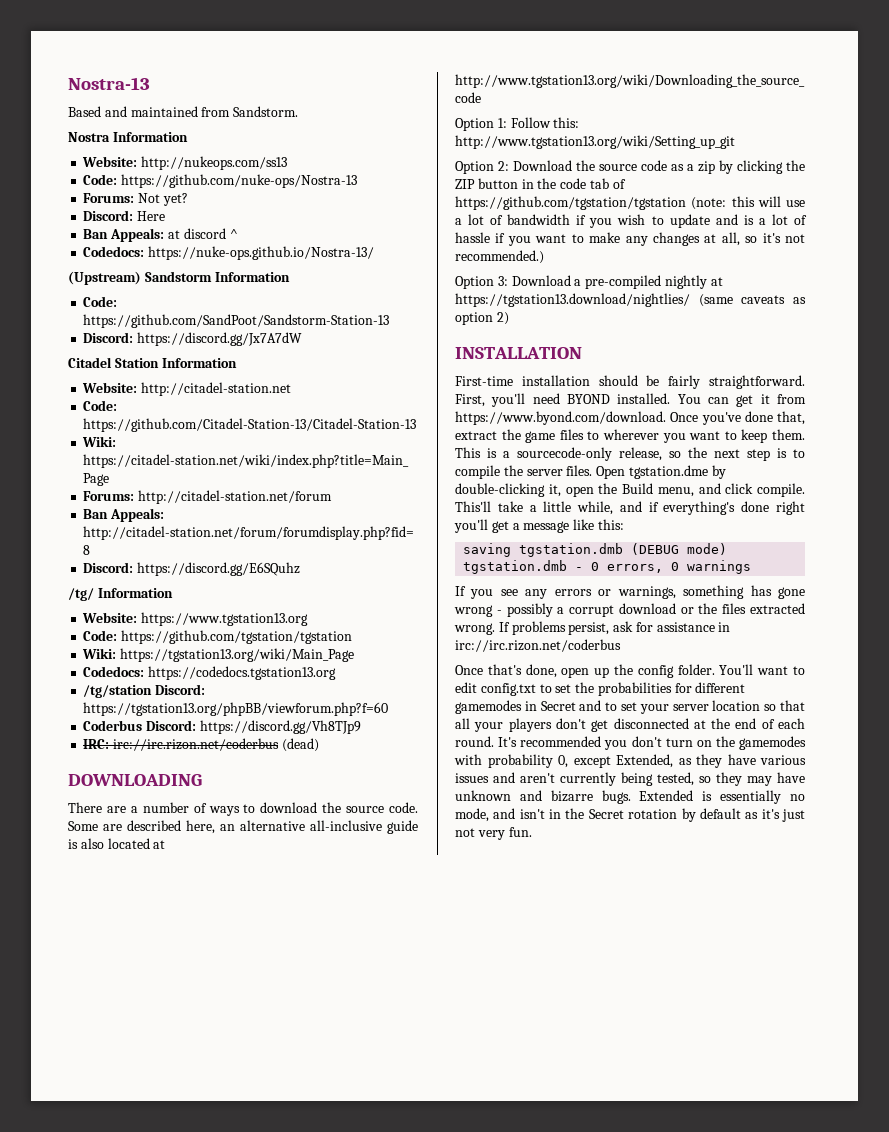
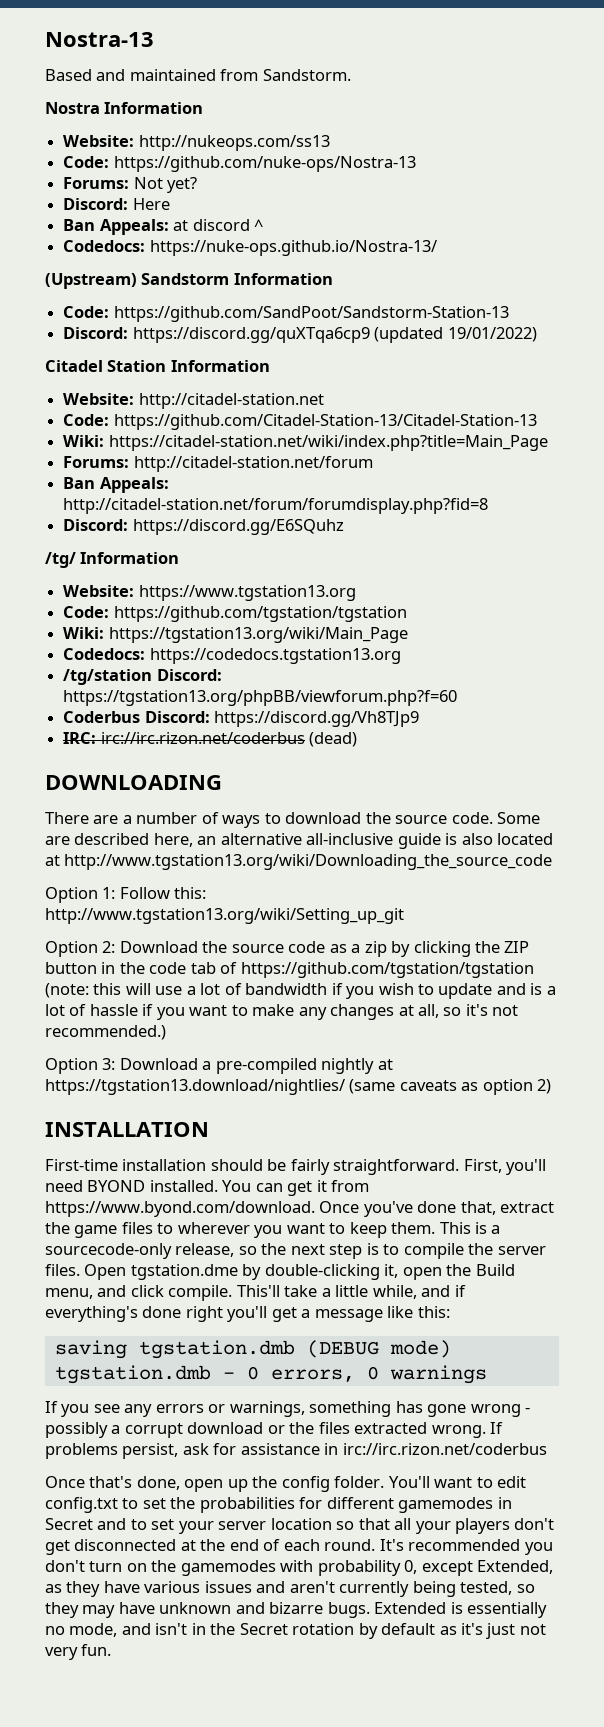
[137,332,303,346] https://discord.gg/Jx7A7dW -> [132,327,537,343] https://discord.gg/quXTqa6cp9 (updated 19/01/2022)

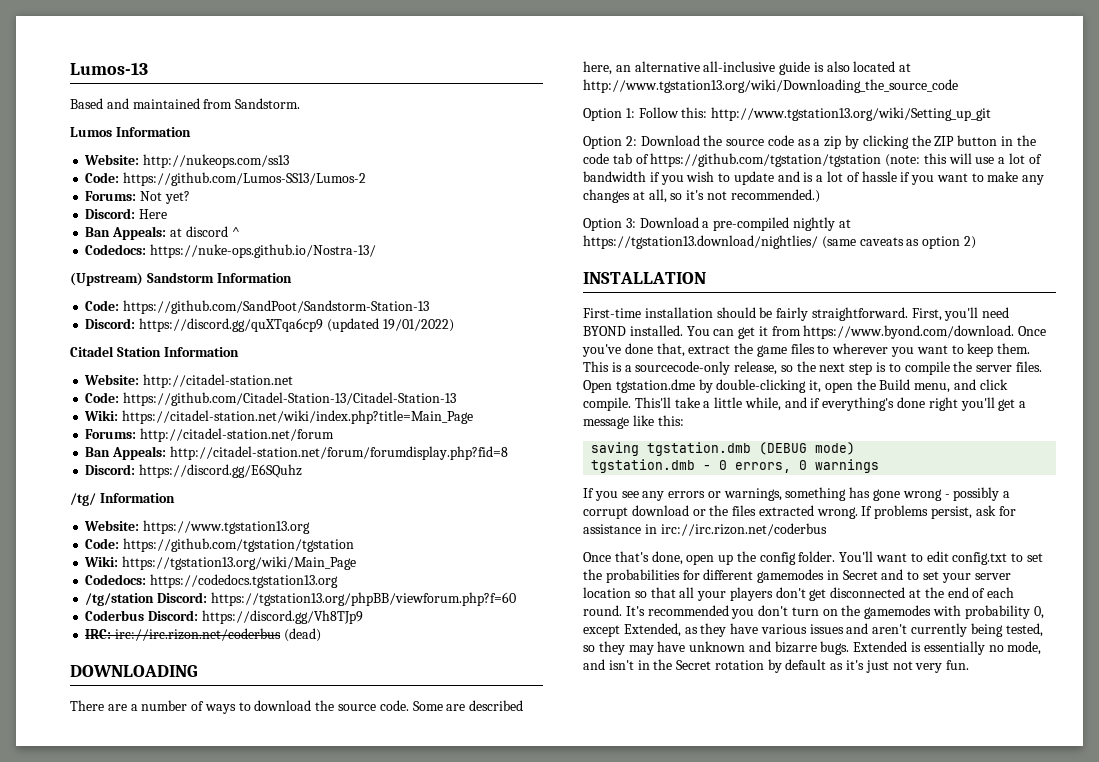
[45,32,154,47] Nostra-13 -> [70,62,148,75] Lumos-13
[45,102,100,114] Nostra -> [70,127,112,137] Lumos
[113,156,416,172] https://github.com/nuke-ops/Nostra-13 -> [123,172,367,186] https://github.com/Lumos-SS13/Lumos-2

